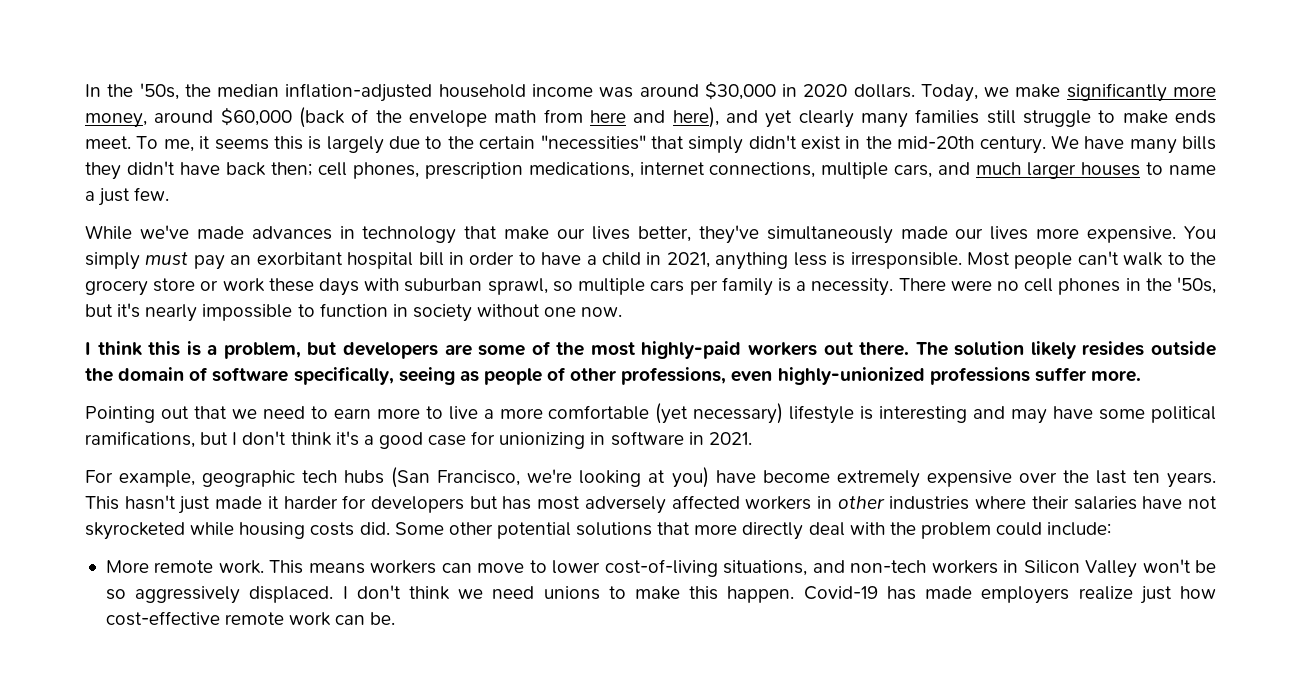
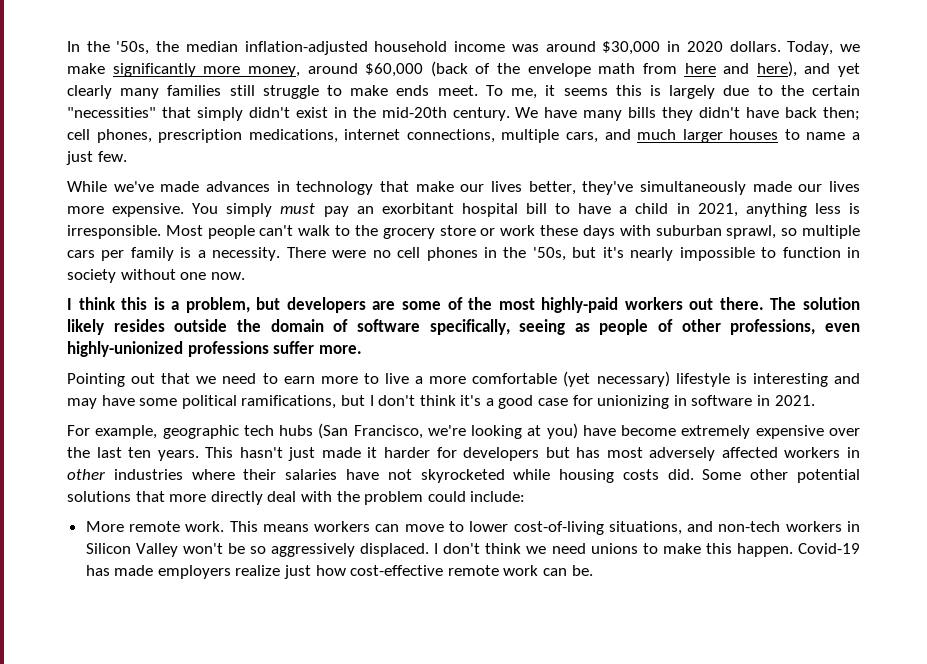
[448,252,515,265] in order -> (547, 208) none

